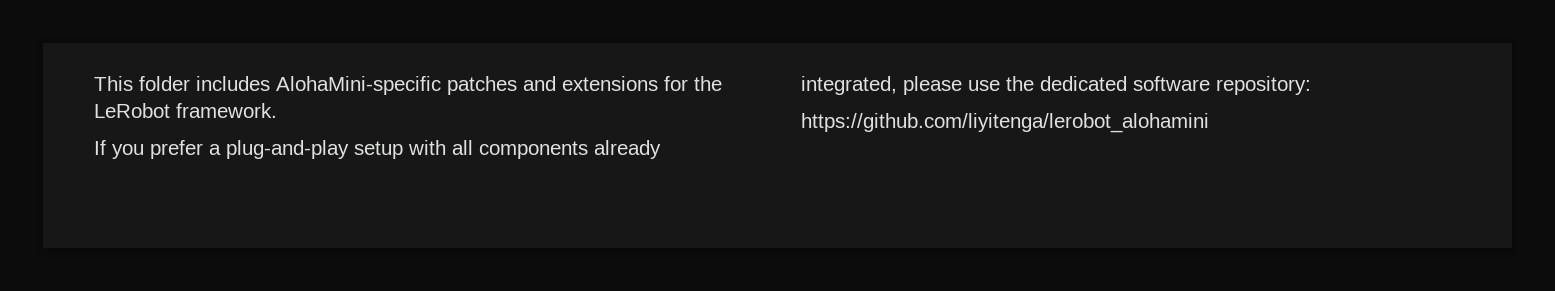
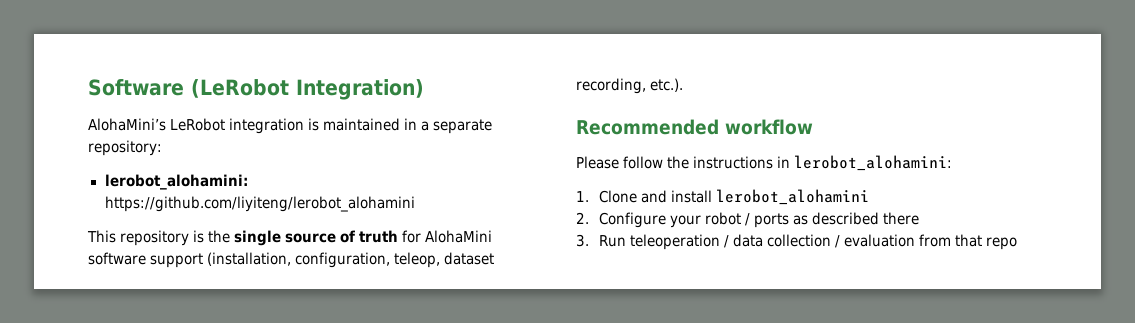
[94,76,722,95] [94,103,277,118] [94,140,661,159] [801,76,1311,95] [801,113,1209,133] This folder includes AlohaMini-specific patches and extensions for the LeRobot framework. // If you prefer a plug-and-play setup with all components already integrated, please use the dedicated software repository: // https://github.com/liyitenga/lerobot_alohamini -> [88,79,424,100] [88,118,493,134] [88,140,162,156] [104,174,248,190] [104,196,415,212] [87,230,493,246] [88,252,495,268] [576,78,684,94] [576,119,813,135] [576,155,953,171] [576,189,869,205] [576,212,919,228] [576,234,1018,250] Software (LeRobot Integration) // AlohaMini’s LeRobot integration is maintained in a separate repository: // lerobot_alohamini: https://github.com/liyiteng/lerobot_alohamini // This repository is the single source of truth for AlohaMini software support (installation, configuration, teleop, dataset recording, etc.). // Recommended workflow // Please follow the instructions in lerobot_alohamini: // 1. Clone and install lerobot_alohamini // 2. Configure your robot / ports as described there // 3. Run teleoperation / data collection / evaluation from that repo

